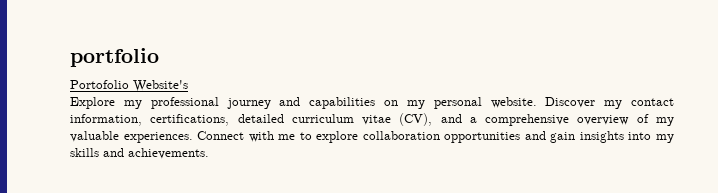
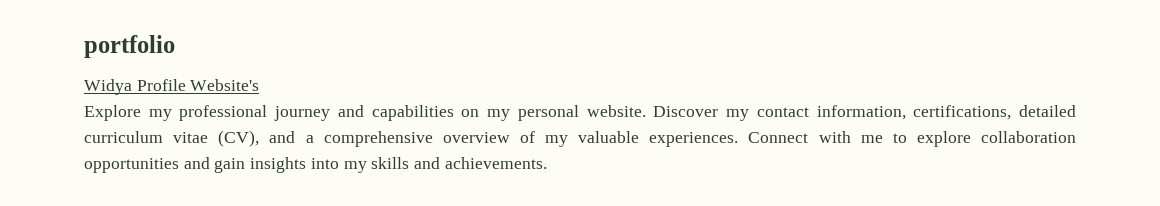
[70,80,129,89] Portofolio -> [84,79,186,95] Widya Profile

